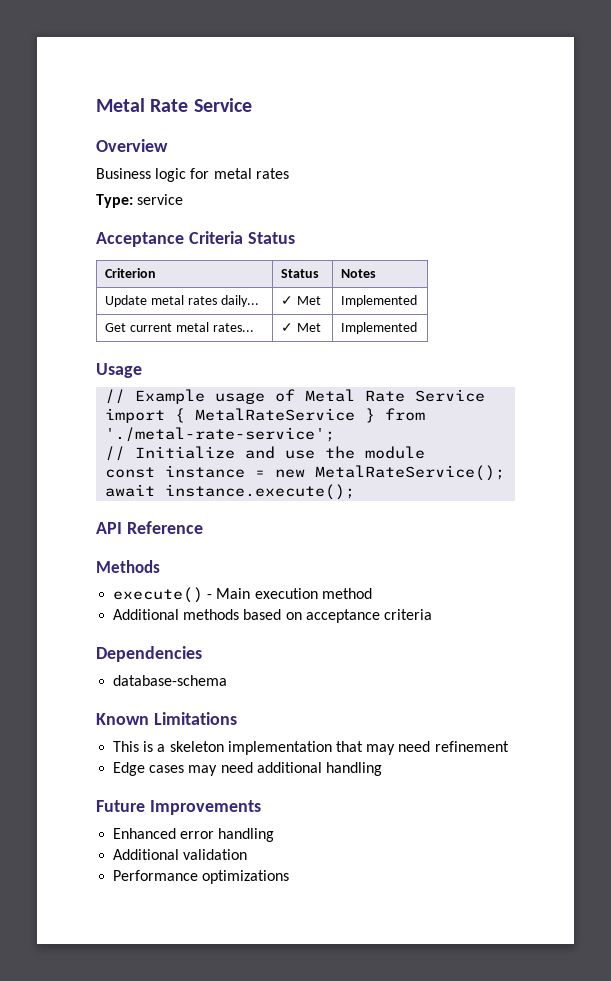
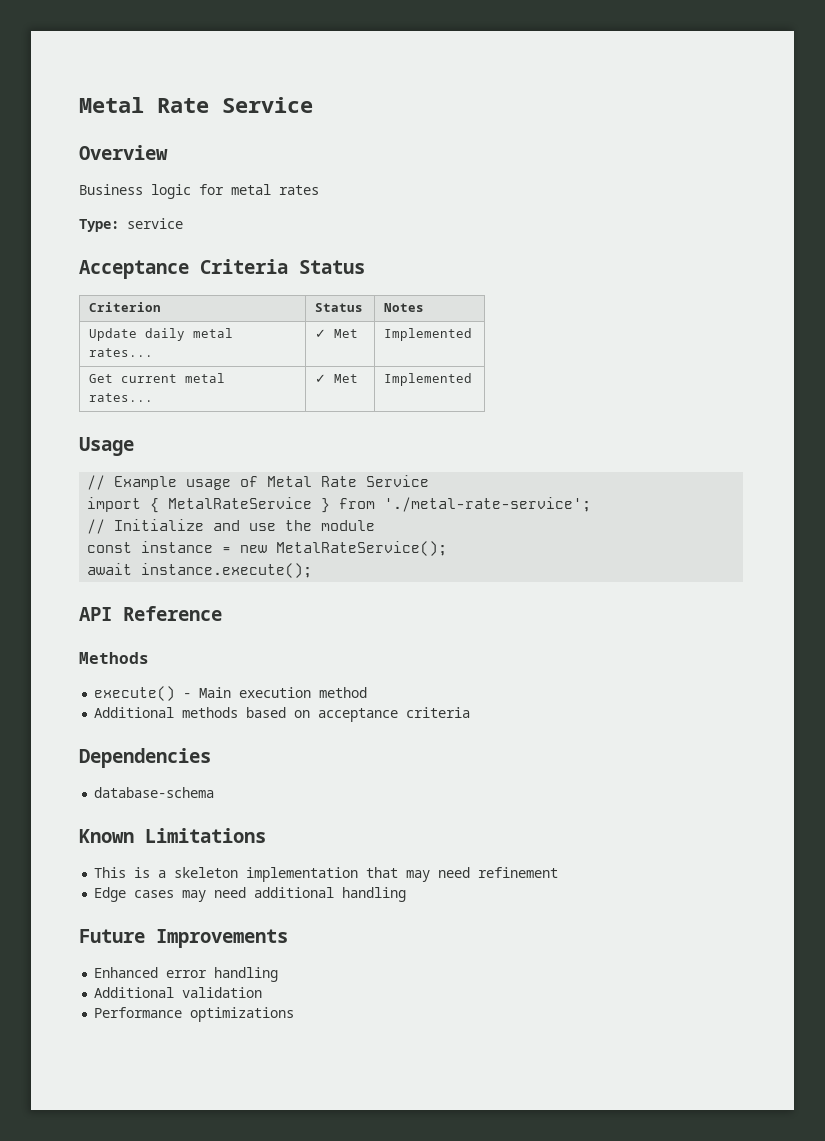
[150,295,259,307] metal rates daily... -> [145,328,234,341] [89,348,154,357] daily metal rates...

